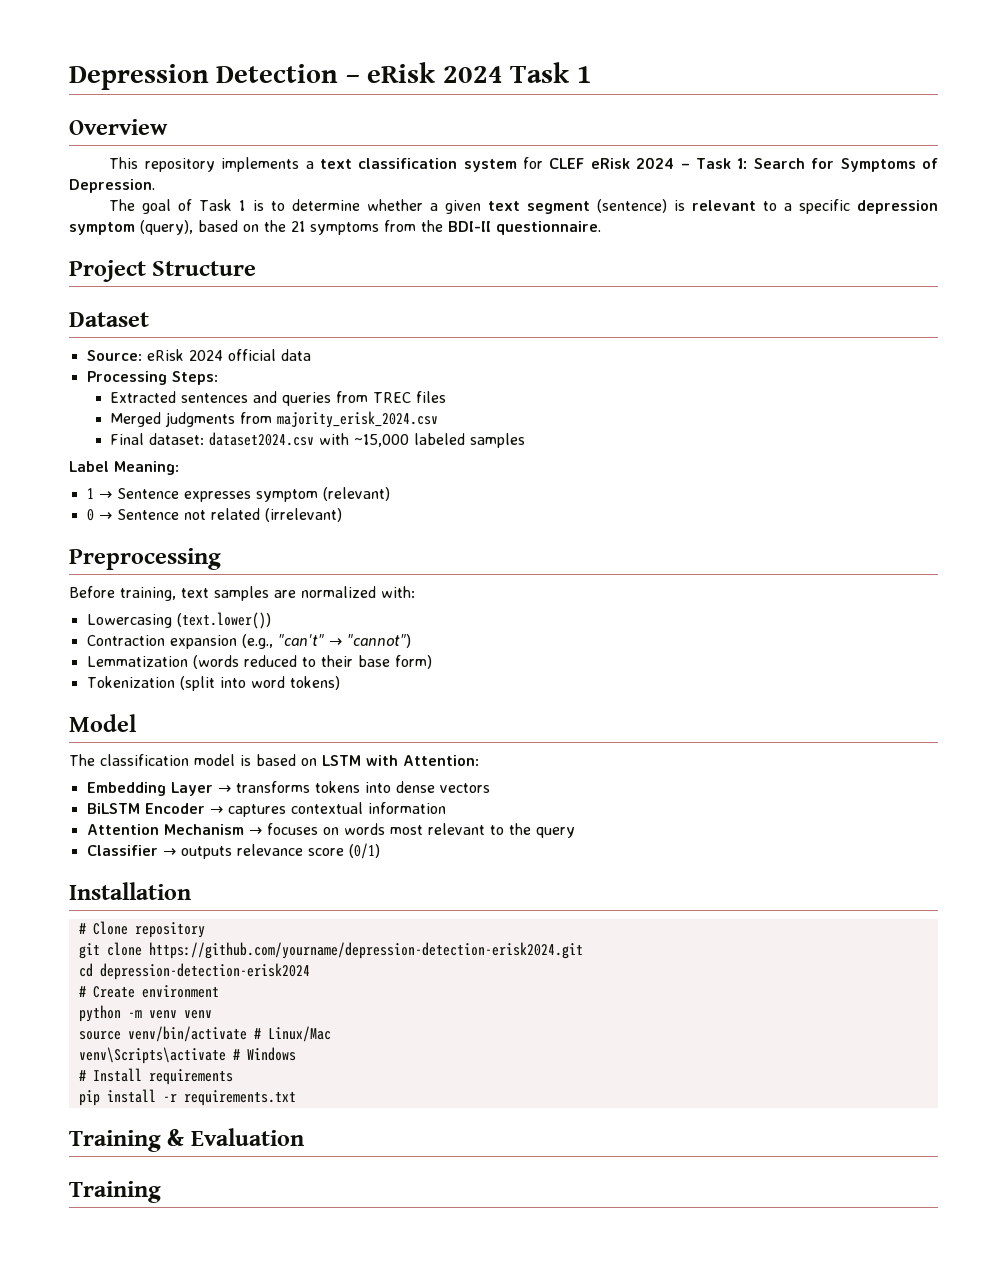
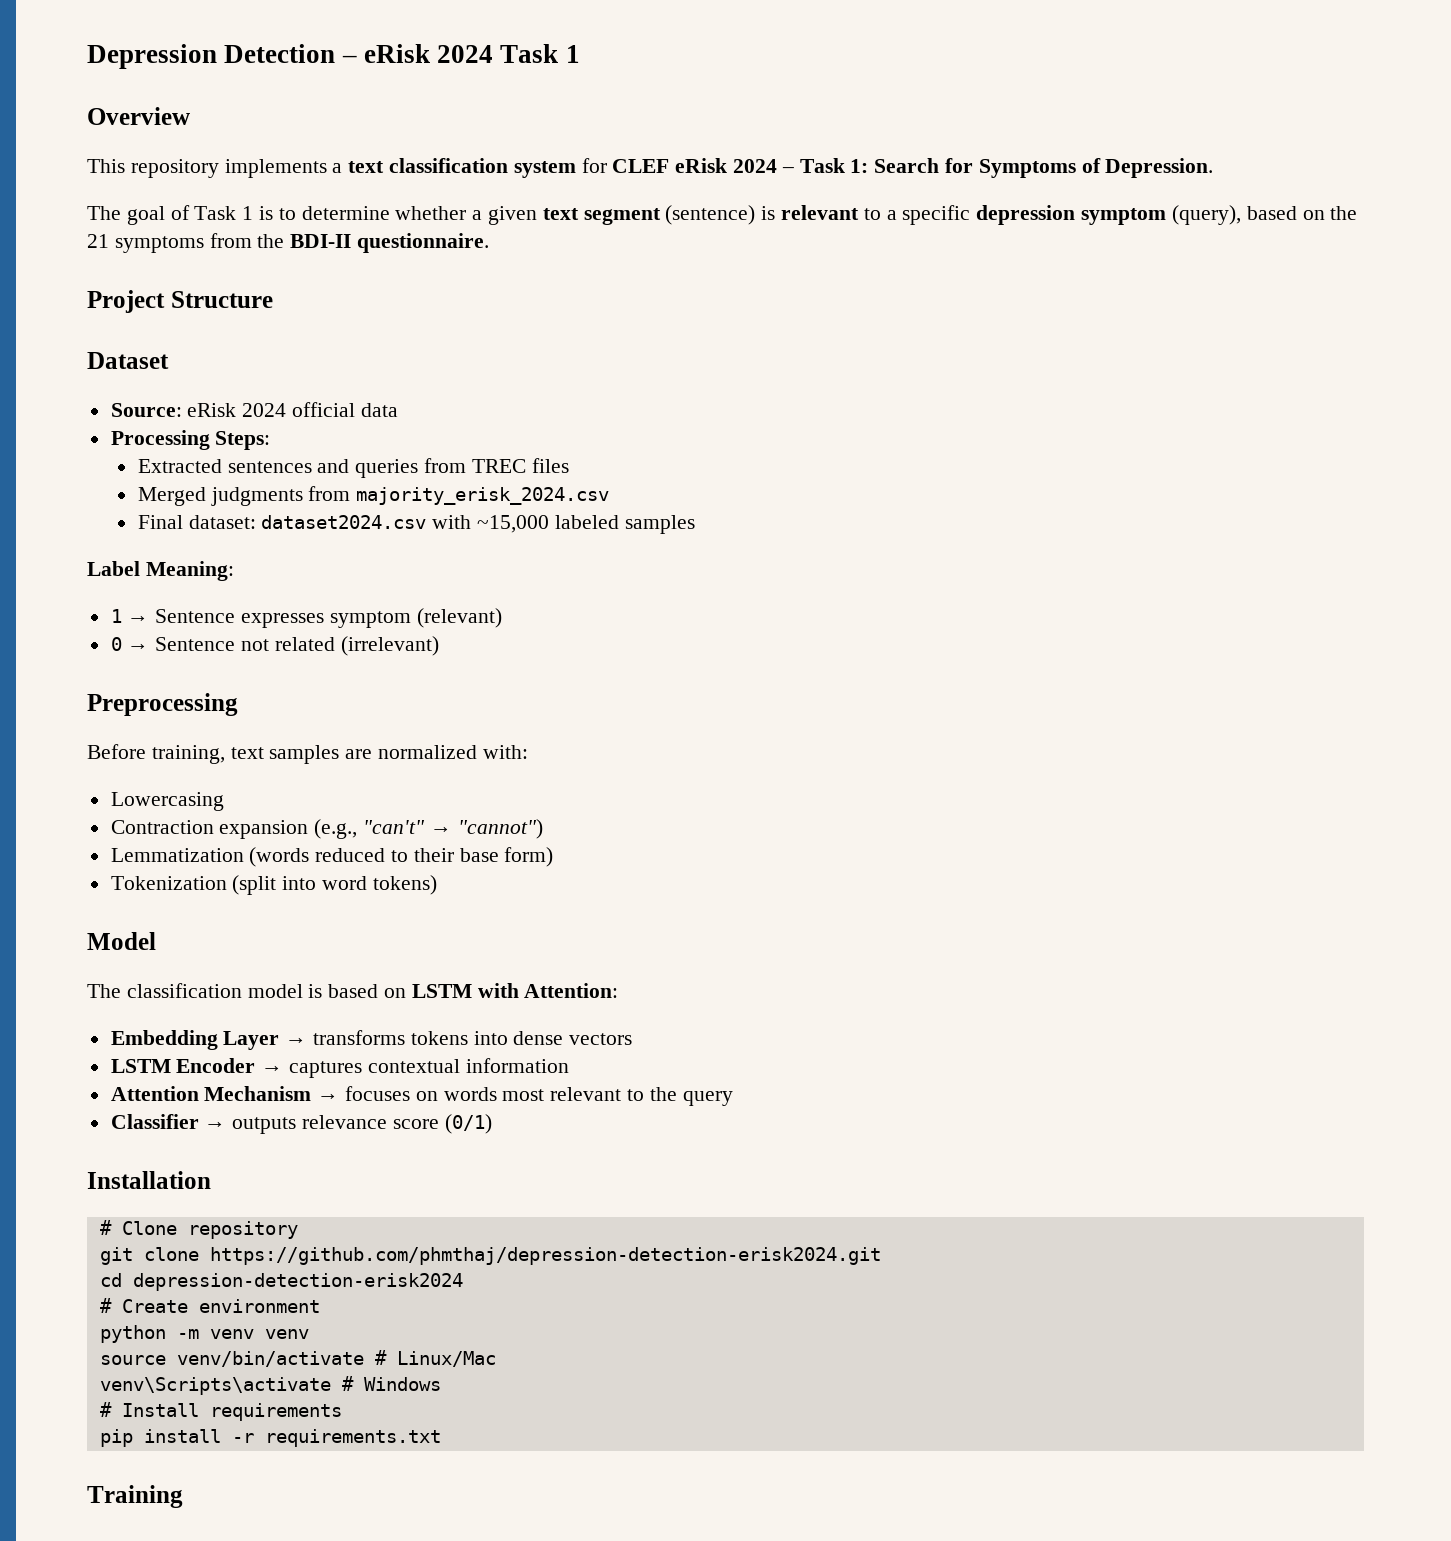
[176,612,271,629] (text.lower()) -> (224, 801) none
[86,803,140,814] BiLSTM -> [110,1059,171,1073] LSTM
[148,942,583,959] https://github.com/yourname/depression-detection-erisk2024.git -> [209,1247,881,1265] https://github.com/phmthaj/depression-detection-erisk2024.git
[69,1128,304,1152] // Training & Evaluation -> (441, 1438) none

